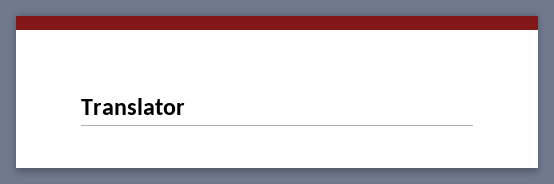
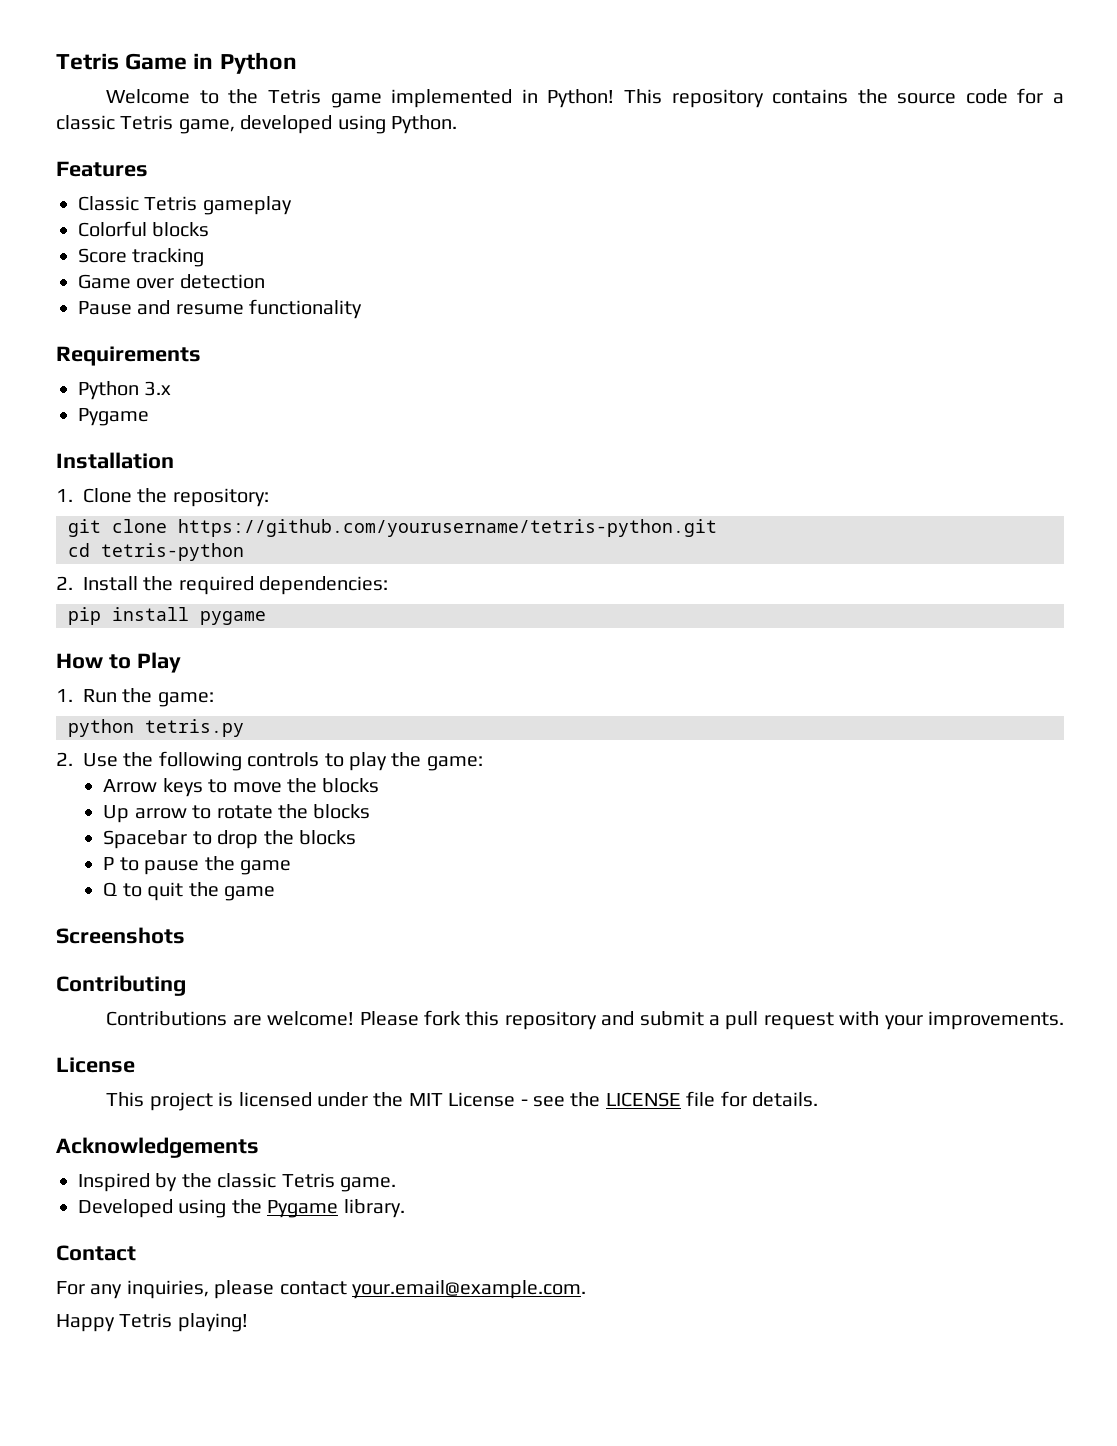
[81,98,185,115] Translator -> [56,52,297,74] [106,88,1064,108] [56,115,457,134] [56,161,148,177] [78,196,292,215] [78,221,210,237] [78,248,205,267] [78,274,265,289] [78,299,363,319] [56,346,201,366] [78,381,172,400] [78,408,149,426] [56,452,174,469] [56,488,269,507] [68,519,717,537] [68,543,244,561] [56,576,389,595] [68,607,266,625] [56,652,181,673] [56,688,214,707] [68,719,244,737] [56,751,483,771] [103,778,380,797] [103,804,371,823] [103,830,356,849] [103,856,291,875] [103,882,275,901] [56,927,185,944] [56,975,186,996] [106,1010,1064,1030] [56,1057,135,1073] [106,1091,818,1111] [56,1137,259,1158] [78,1173,396,1192] [78,1199,405,1218] [56,1245,136,1261] [56,1280,586,1299] [56,1313,248,1332] Tetris Game in Python // Welcome to the Tetris game implemented in Python! This repository contains the source code for a classic Tetris game, developed using Python. // Features // Classic Tetris gameplay // Colorful blocks // Score tracking // Game over detection // Pause and resume functionality // Requirements // Python 3.x // Pygame // Installation // 1. Clone the repository: // git clone https://github.com/yourusername/tetris-python.git // cd tetris-python // 2. Install the required dependencies: // pip install pygame // How to Play // 1. Run the game: // python tetris.py // 2. Use the following controls to play the game: // Arrow keys to move the blocks // Up arrow to rotate the blocks // Spacebar to drop the blocks // P to pause the game // Q to quit the game // Screenshots // Contributing // Contributions are welcome! Please fork this repository and submit a pull request with your improvements. // License // This project is licensed under the MIT License - see the LICENSE file for details. // Acknowledgements // Inspired by the classic Tetris game. // Developed using the Pygame library. // Contact // For any inquiries, please contact your.email@example.com. // Happy Tetris playing!

